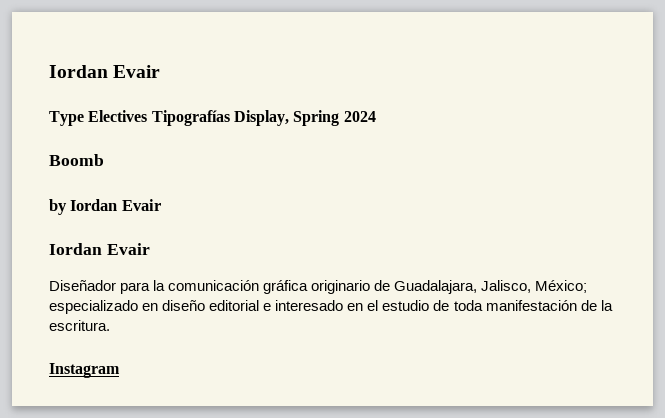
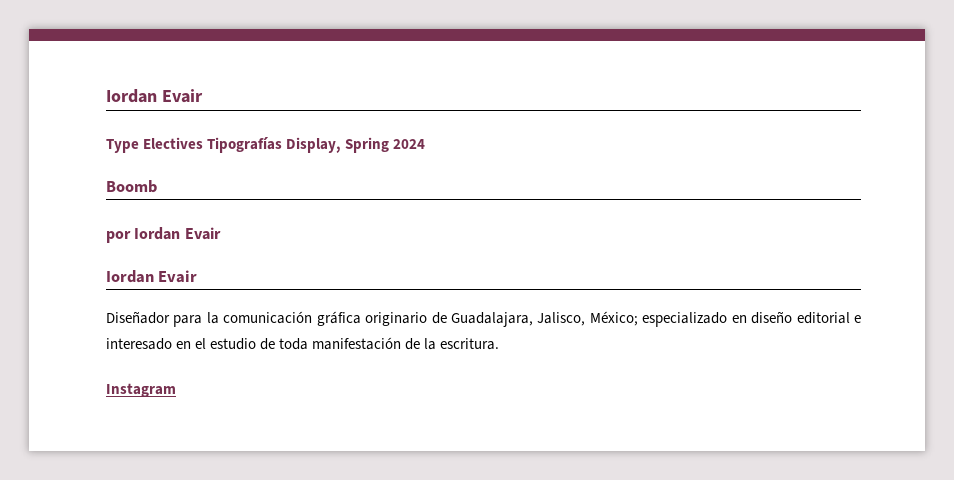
[49,199,67,215] by -> [106,231,131,243] por

